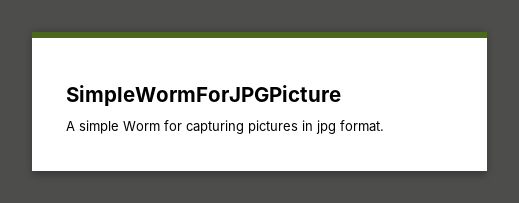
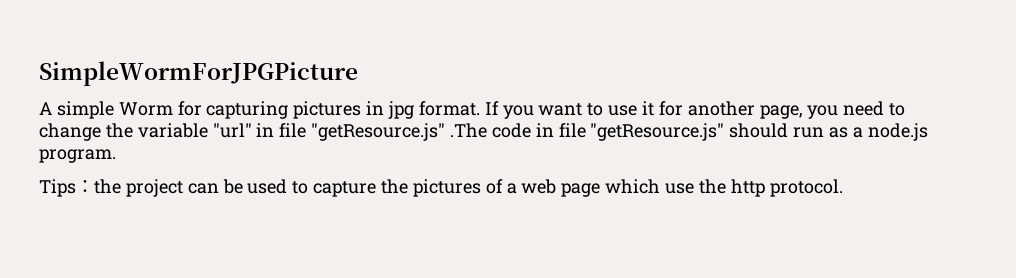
(384, 126) none -> [484,101,906,119] [39,123,928,141] [39,149,116,163] [39,179,843,197] If you want to use it for another page, you need to change the variable "url" in file "getResource.js" .The code in file "getResource.js" should run as a node.js program. // Tips：the project can be used to capture the pictures of a web page which use the http protocol.

